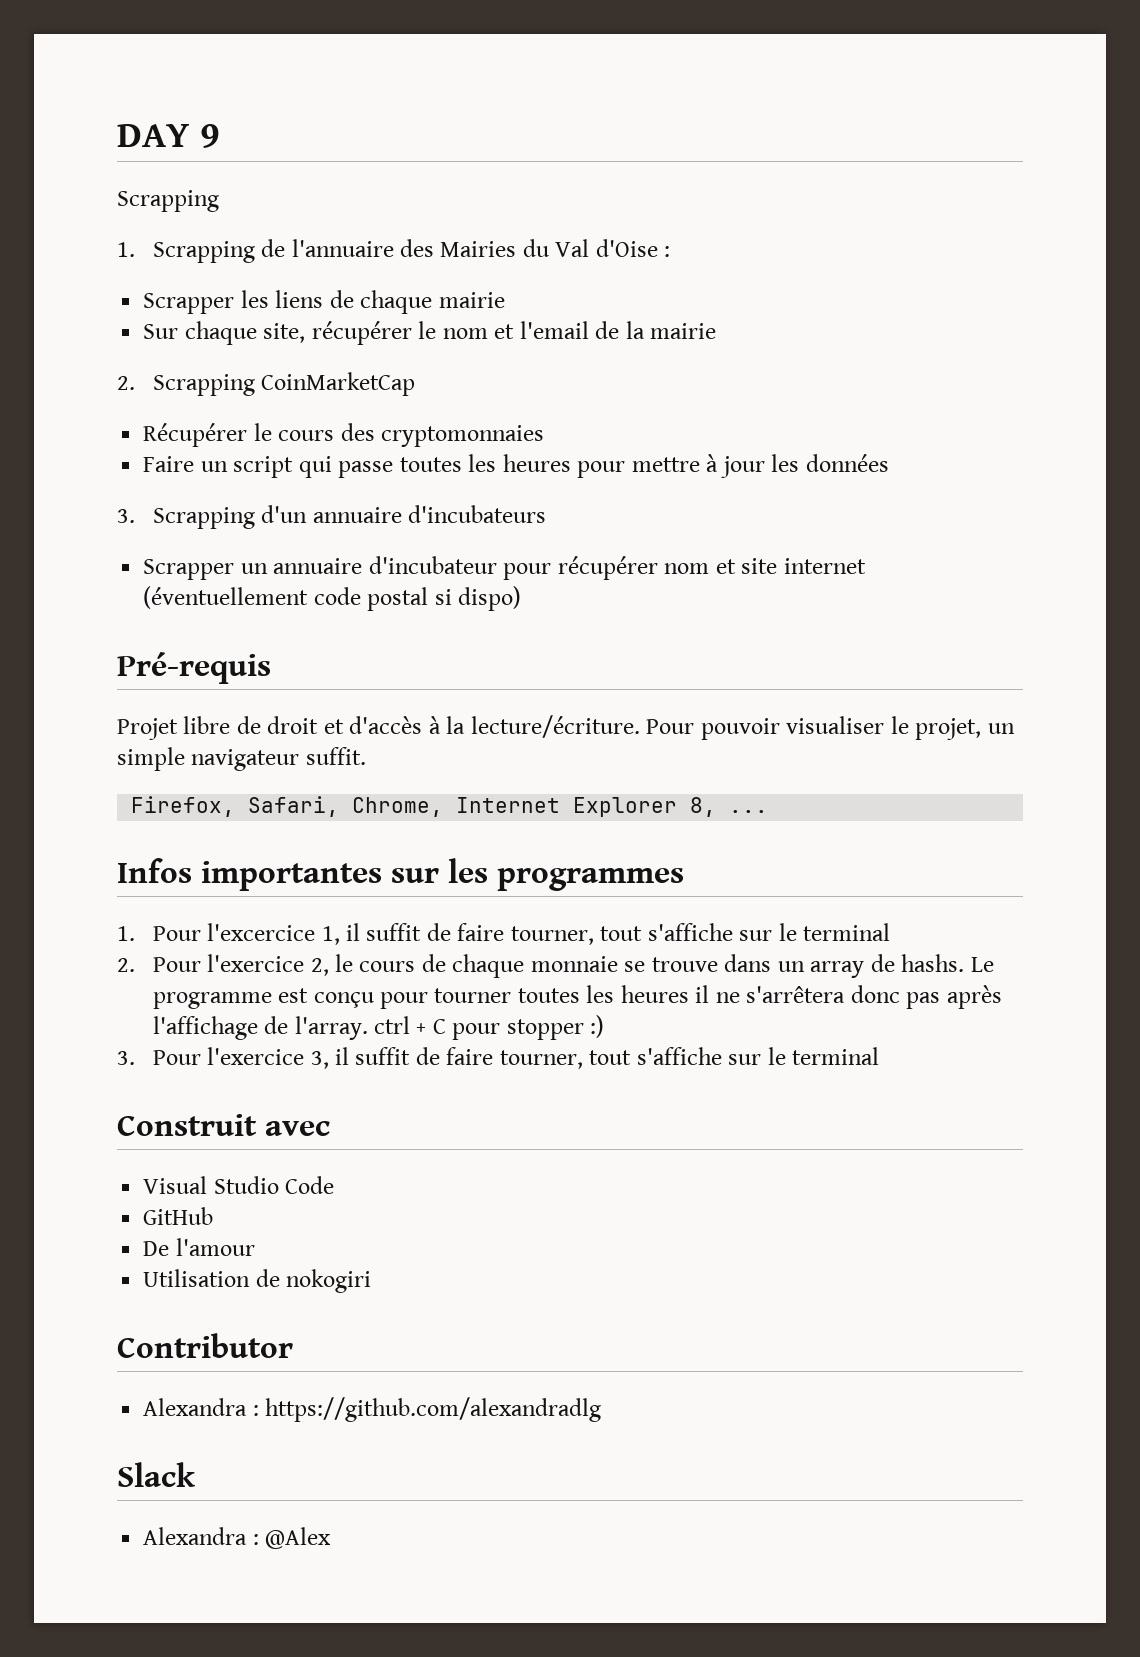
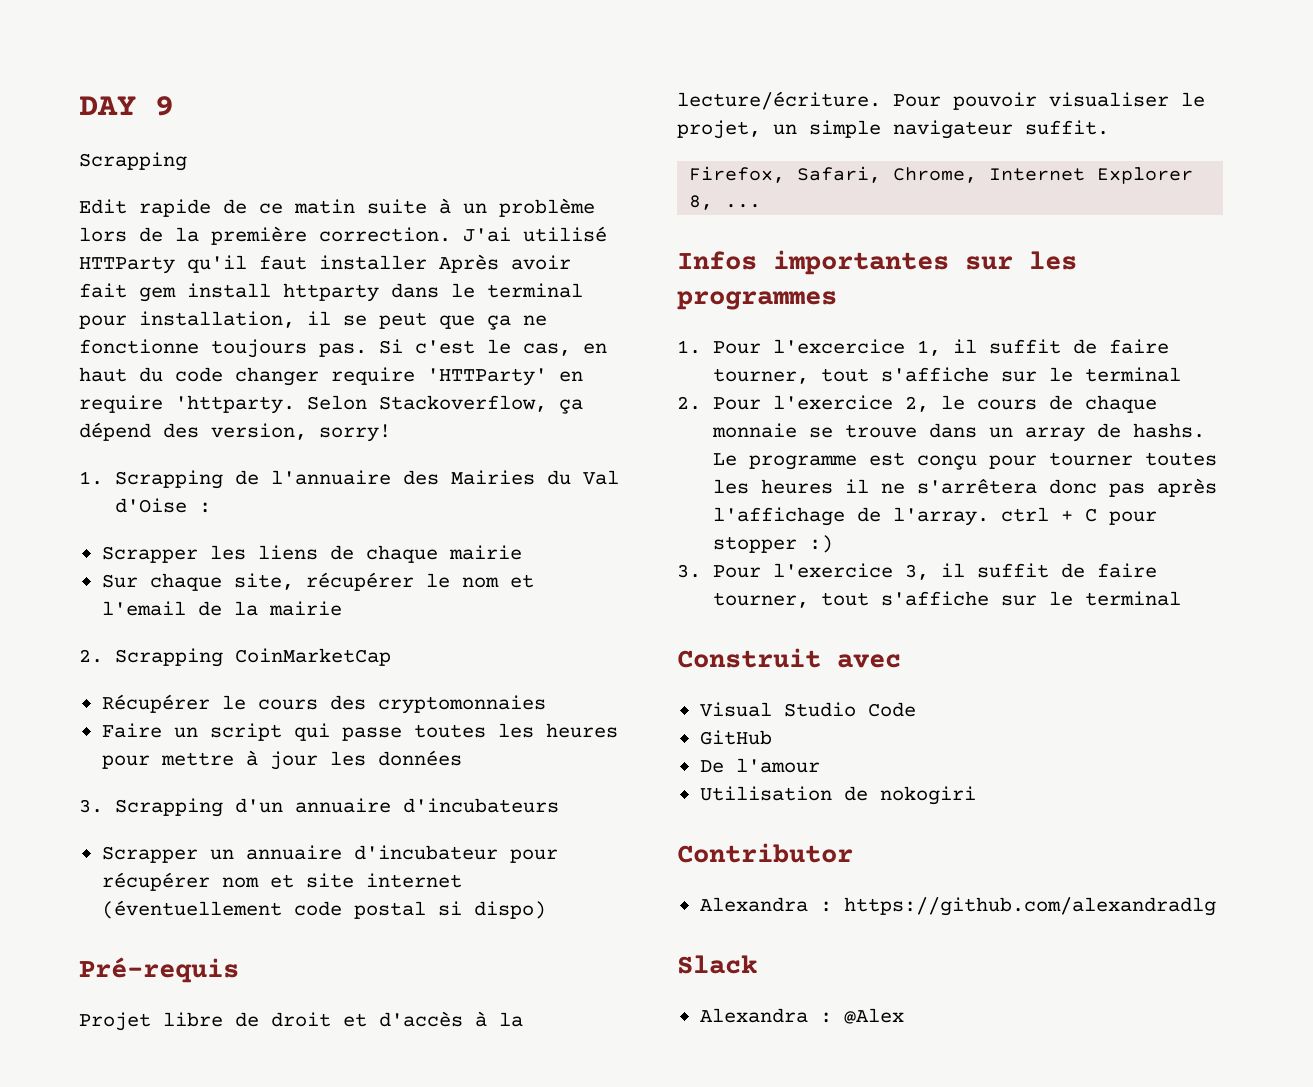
(219, 201) none -> [79,198,595,217] [79,226,607,245] [79,254,571,274] [79,283,583,302] [79,311,547,330] [79,339,607,358] [79,367,583,386] [79,395,583,414] [79,422,391,442] // Edit rapide de ce matin suite à un problème lors de la première correction. J'ai utilisé HTTParty qu'il faut installer Après avoir fait gem install httparty dans le terminal pour installation, il se peut que ça ne fonctionne toujours pas. Si c'est le cas, en haut du code changer require 'HTTParty' en require 'httparty. Selon Stackoverflow, ça dépend des version, sorry!

